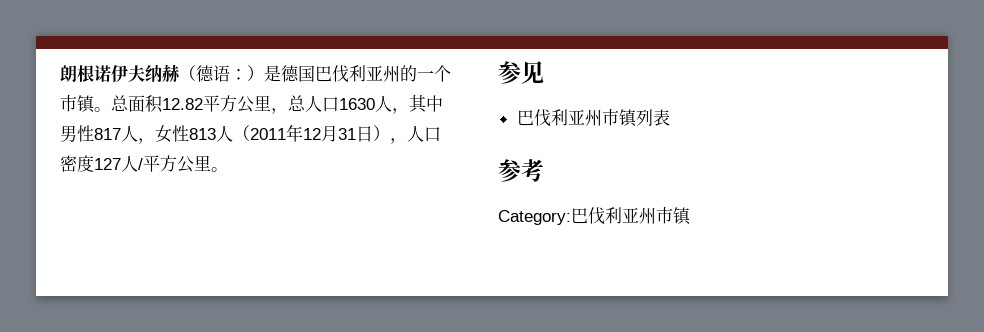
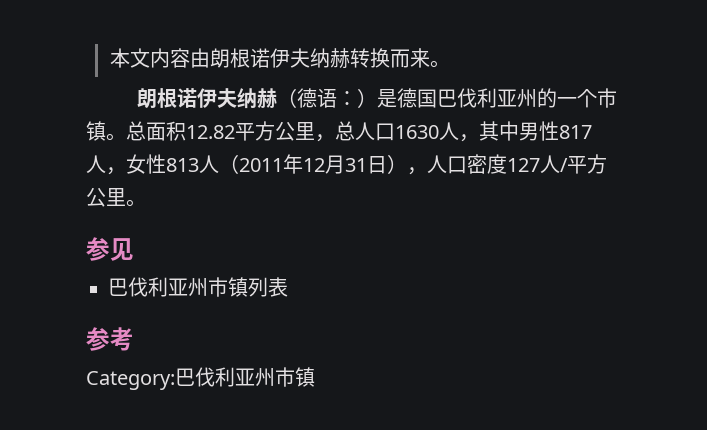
(60, 73) none -> [109,48,450,68] 本文内容由朗根诺伊夫纳赫转换而来。 //

